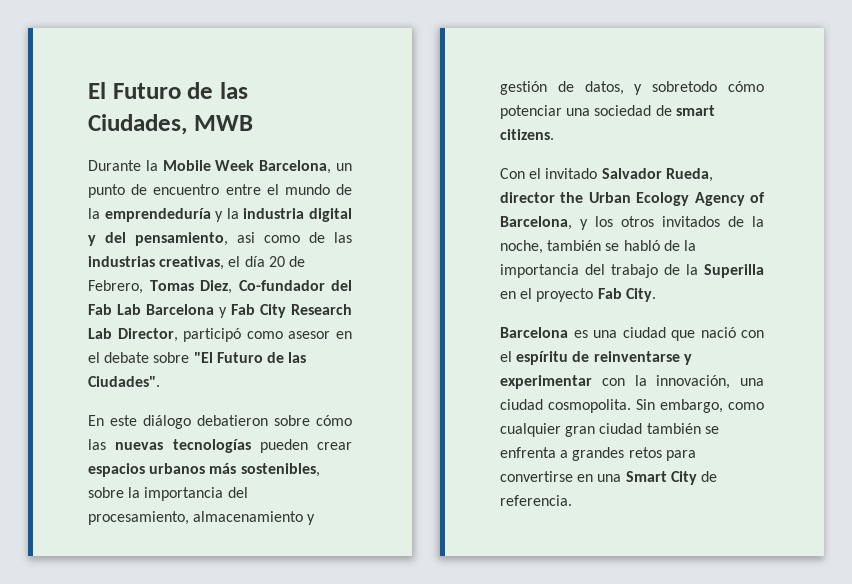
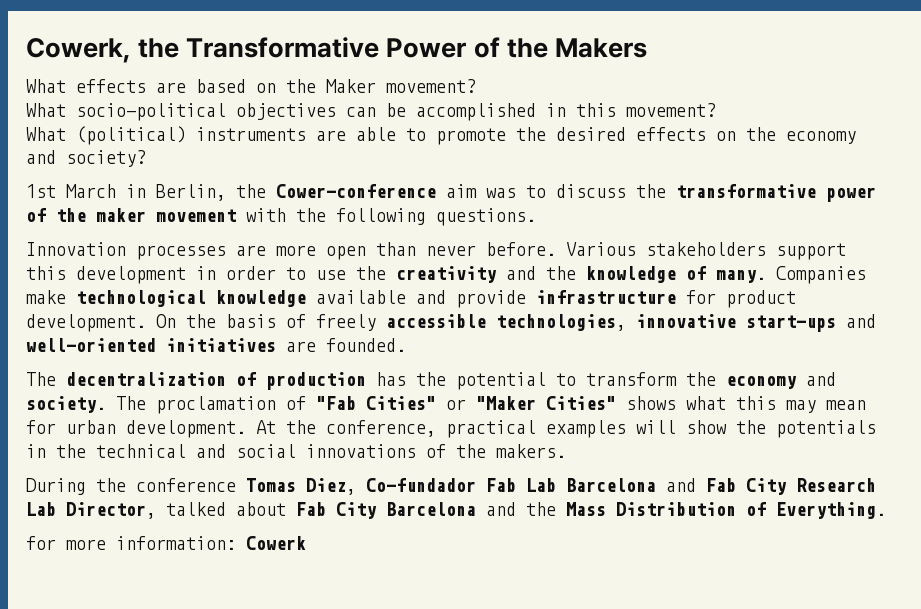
[88,82,248,99] [88,114,253,135] [88,160,352,174] [88,184,352,198] [88,208,352,222] [88,232,352,246] [88,256,305,270] [88,280,143,294] El Futuro de las Ciudades, MWB // Durante la Mobile Week Barcelona, un punto de encuentro entre el mundo de la emprendeduría y la industria digital y del pensamiento, asi como de las industrias creativas, el día 20 de Febrero, -> [26,37,647,63] [26,79,476,93] [26,103,716,121] [26,126,856,145] [26,150,146,167] [26,184,876,202] [26,208,536,226] [26,242,846,260] [26,266,866,284] [26,290,796,308] [26,314,876,332] [26,338,406,352] [26,372,836,390] [26,396,866,414] [26,420,876,438] [26,444,566,458] [26,478,236,495] Cowerk, the Transformative Power of the Makers // What effects are based on the Maker movement? // What socio-political objectives can be accomplished in this movement? // What (political) instruments are able to promote the desired effects on the economy and society? // 1st March in Berlin, the Cower-conference aim was to discuss the transformative power of the maker movement with the following questions. // Innovation processes are more open than never before. Various stakeholders support this development in order to use the creativity and the knowledge of many. Companies make technological knowledge available and provide infrastructure for product development. On the basis of freely accessible technologies, innovative start-ups and well-oriented initiatives are founded. // The decentralization of production has the potential to transform the economy and society. The proclamation of "Fab Cities" or "Maker Cities" shows what this may mean for urban development. At the conference, practical examples will show the potentials in the technical and social innovations of the makers. // During the conference
[331,280,352,291] del -> (476, 485) none
[219,307,227,318] y -> [666,478,696,492] and
[183,328,352,342] [88,352,307,363] [88,376,160,387] [88,415,352,429] [88,439,352,453] [88,463,320,477] [88,487,248,501] [88,511,316,525] [500,81,764,95] [500,105,715,119] [500,129,554,140] [500,168,713,182] [500,192,765,206] [500,216,764,230] [500,240,696,254] [500,264,764,278] [500,288,656,302] [500,327,764,341] [500,351,692,365] [500,375,764,389] [500,399,764,413] [500,423,719,437] [500,447,696,461] [500,471,717,485] [500,495,572,506] participó como asesor en el debate sobre "El Futuro de las Ciudades". // En este diálogo debatieron sobre cómo las nuevas tecnologías pueden crear espacios urbanos más sostenibles, sobre la importancia del procesamiento, almacenamiento y gestión de datos, y sobretodo cómo potenciar una sociedad de smart citizens. // Con el invitado Salvador Rueda, director the Urban Ecology Agency of Barcelona, y los otros invitados de la noche, también se habló de la importancia del trabajo de la Superilla en el proyecto Fab City. // Barcelona es una ciudad que nació con el espíritu de reinventarse y experimentar con la innovación, una ciudad cosmopolita. Sin embargo, como cualquier gran ciudad también se enfrenta a grandes retos para convertirse en una Smart City de referencia. -> [166,502,886,519] [26,536,306,550] talked about Fab City Barcelona and the Mass Distribution of Everything. // for more information: Cowerk

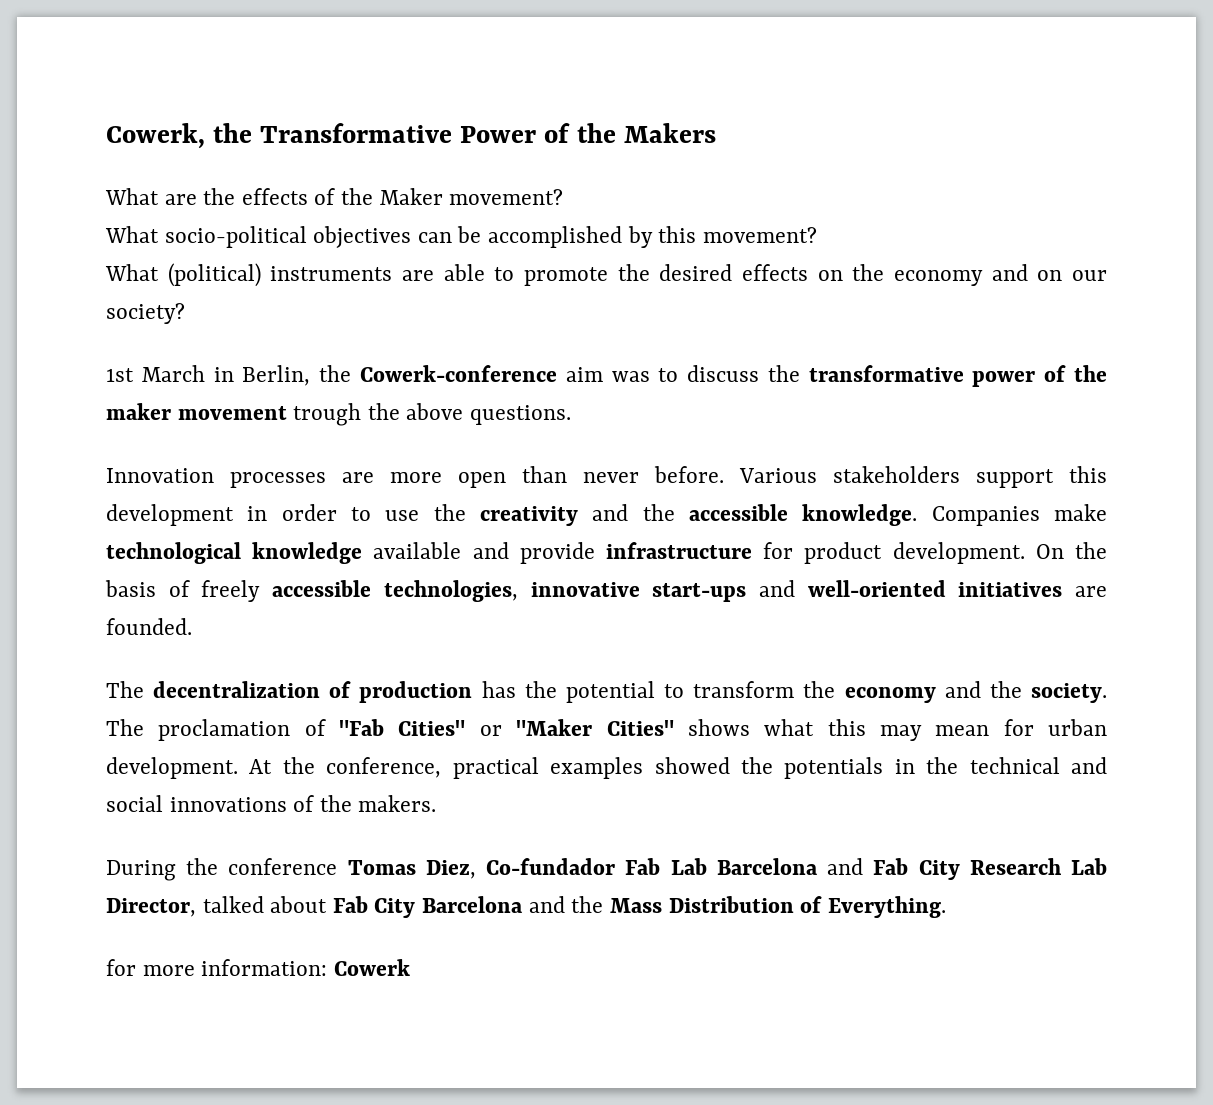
[76,79,276,93] effects are based on -> [164,188,336,205] are the effects of
[546,103,566,117] in -> [627,226,653,248] by
(56, 157) none -> [1037,270,1107,281] on our
[276,184,436,198] Cower-conference -> [359,365,557,382] Cowerk-conference
[246,208,426,225] with the following -> [293,403,464,426] trough the above
[586,266,766,283] knowledge of many. -> [689,504,918,526] accessible knowledge.
(836, 379) none -> [989,681,1022,698] the
[636,420,727,434] will show -> [654,757,730,774] showed

